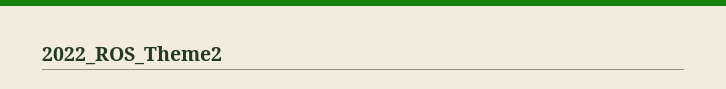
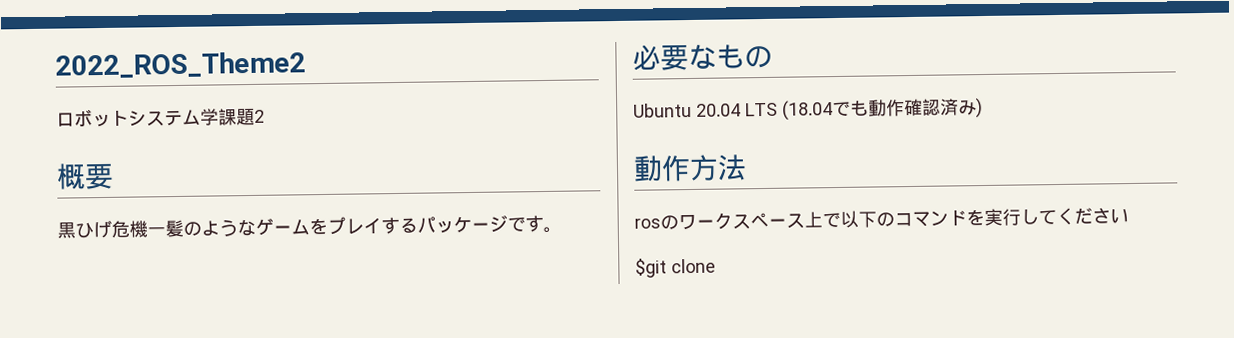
(222, 55) none -> [56,107,265,128] [56,163,114,190] [57,215,562,239] [632,44,773,71] [633,98,983,121] [633,154,747,182] [634,207,1129,231] [635,258,716,278] // ロボットシステム学課題2 // 概要 // 黒ひげ危機一髪のようなゲームをプレイするパッケージです。 // 必要なもの // Ubuntu 20.04 LTS (18.04でも動作確認済み) // 動作方法 // rosのワークスペース上で以下のコマンドを実行してください // $git clone

